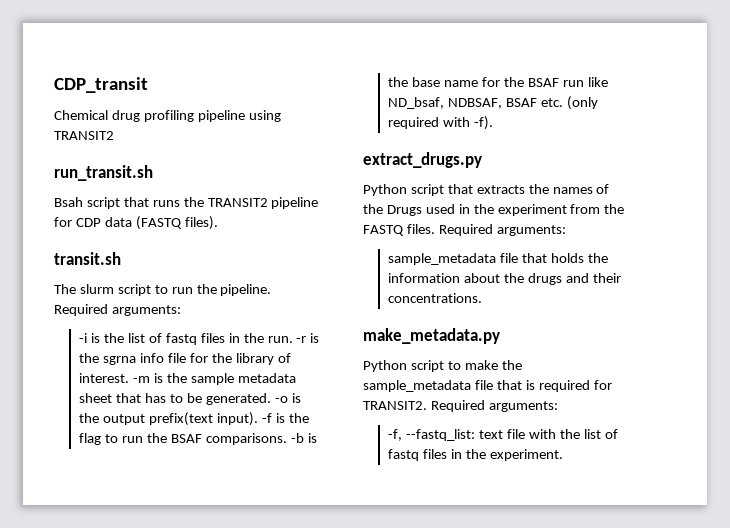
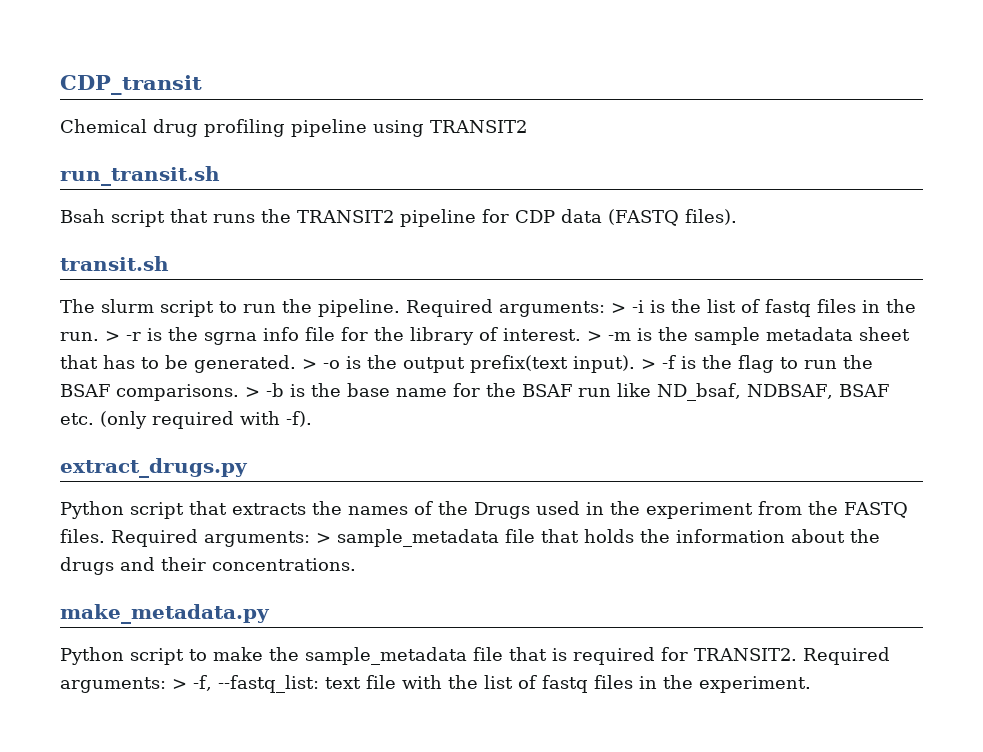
(181, 310) // -> [611,303,626,313] >
(293, 339) none -> [105,331,120,341] >
(130, 378) none -> [587,331,602,341] >
(271, 399) none -> [302,359,317,369] >
(259, 419) none -> [641,359,656,369] >
(287, 439) none -> [245,387,260,397] >
(566, 230) // -> [316,533,331,543] >
(558, 406) // -> [172,679,187,689] >

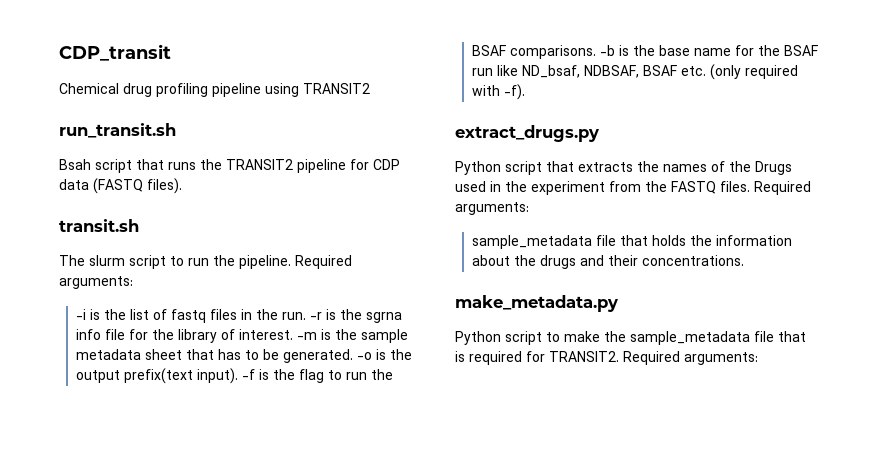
[611,303,626,313] > -> (133, 282) //
[105,331,120,341] > -> (306, 316) none
[587,331,602,341] > -> (293, 334) none
[302,359,317,369] > -> (353, 356) none
[641,359,656,369] > -> (238, 376) none
[245,387,260,397] > -> (596, 52) none
[316,533,331,543] > -> (529, 208) //
[172,675,811,693] > -f, --fastq_list: text file with the list of fastq files in the experiment. -> (758, 358) none

